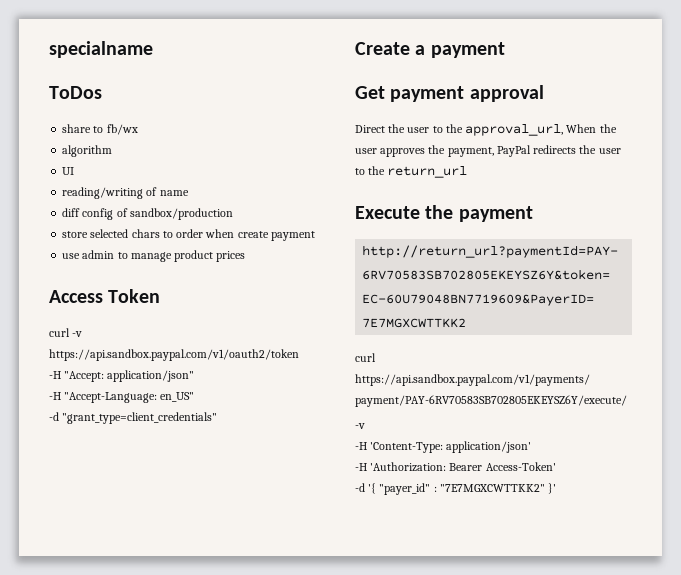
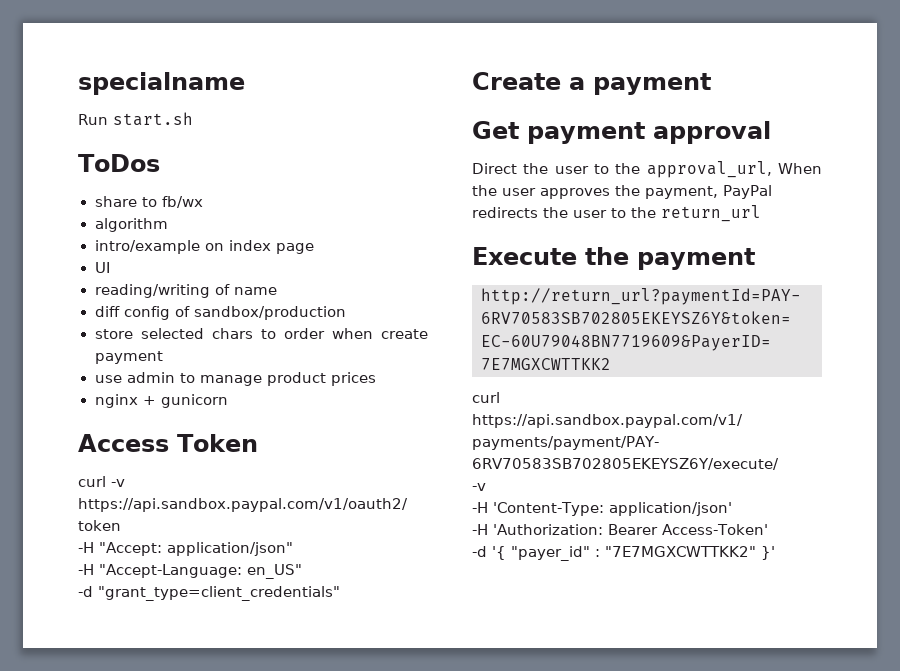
(153, 49) none -> [78,112,193,126] // Run start.sh
(113, 151) none -> [94,240,314,254] // intro/example on index page
(246, 256) none -> [94,394,228,408] // nginx + gunicorn

